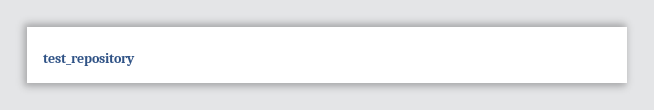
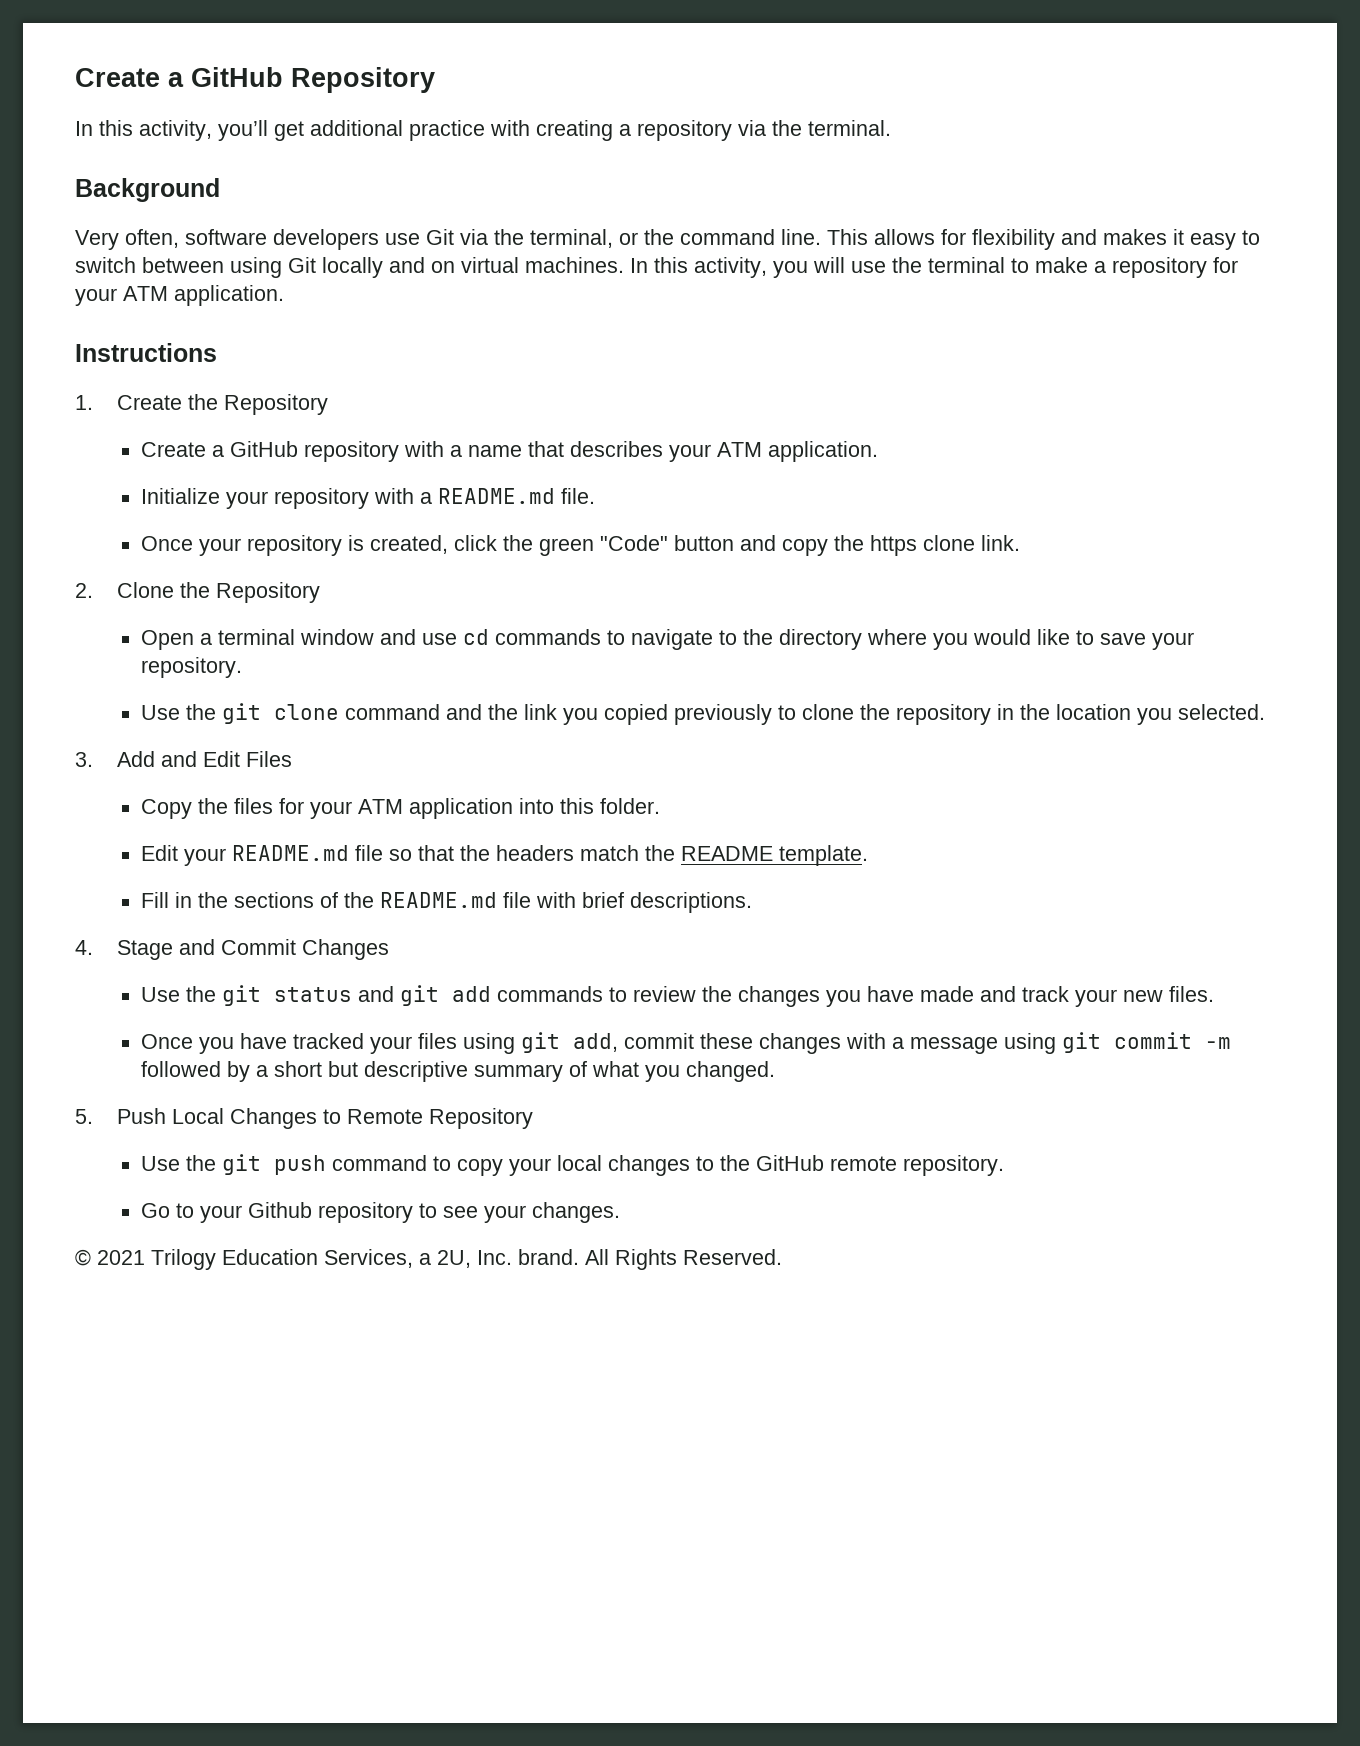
[43,53,135,66] test_repository -> [75,67,435,93] [75,120,891,141] [75,178,220,202] [75,229,1260,250] [75,257,1238,278] [75,285,284,306] [75,343,217,362] [75,394,329,415] [141,441,879,462] [141,488,596,509] [141,535,1021,556] [75,582,321,603] [141,629,1195,650] [141,657,243,678] [141,703,1266,725] [75,751,293,767] [141,798,661,819] [141,845,869,866] [141,892,753,913] [75,939,390,960] [141,985,1215,1007] [141,1032,1232,1054] [141,1061,776,1082] [75,1108,534,1129] [141,1154,1005,1176] [141,1202,621,1223] [75,1249,782,1270] Create a GitHub Repository // In this activity, you’ll get additional practice with creating a repository via the terminal. // Background // Very often, software developers use Git via the terminal, or the command line. This allows for flexibility and makes it easy to switch between using Git locally and on virtual machines. In this activity, you will use the terminal to make a repository for your ATM application. // Instructions // 1. Create the Repository // Create a GitHub repository with a name that describes your ATM application. // Initialize your repository with a README.md file. // Once your repository is created, click the green "Code" button and copy the https clone link. // 2. Clone the Repository // Open a terminal window and use cd commands to navigate to the directory where you would like to save your repository. // Use the git clone command and the link you copied previously to clone the repository in the location you selected. // 3. Add and Edit Files // Copy the files for your ATM application into this folder. // Edit your README.md file so that the headers match the README template. // Fill in the sections of the README.md file with brief descriptions. // 4. Stage and Commit Changes // Use the git status and git add commands to review the changes you have made and track your new files. // Once you have tracked your files using git add, commit these changes with a message using git commit -m followed by a short but descriptive summary of what you changed. // 5. Push Local Changes to Remote Repository // Use the git push command to copy your local changes to the GitHub remote repository. // Go to your Github repository to see your changes. // © 2021 Trilogy Education Services, a 2U, Inc. brand. All Rights Reserved.

